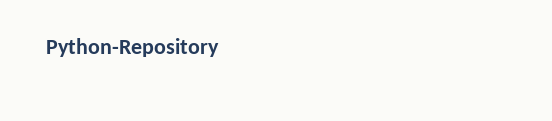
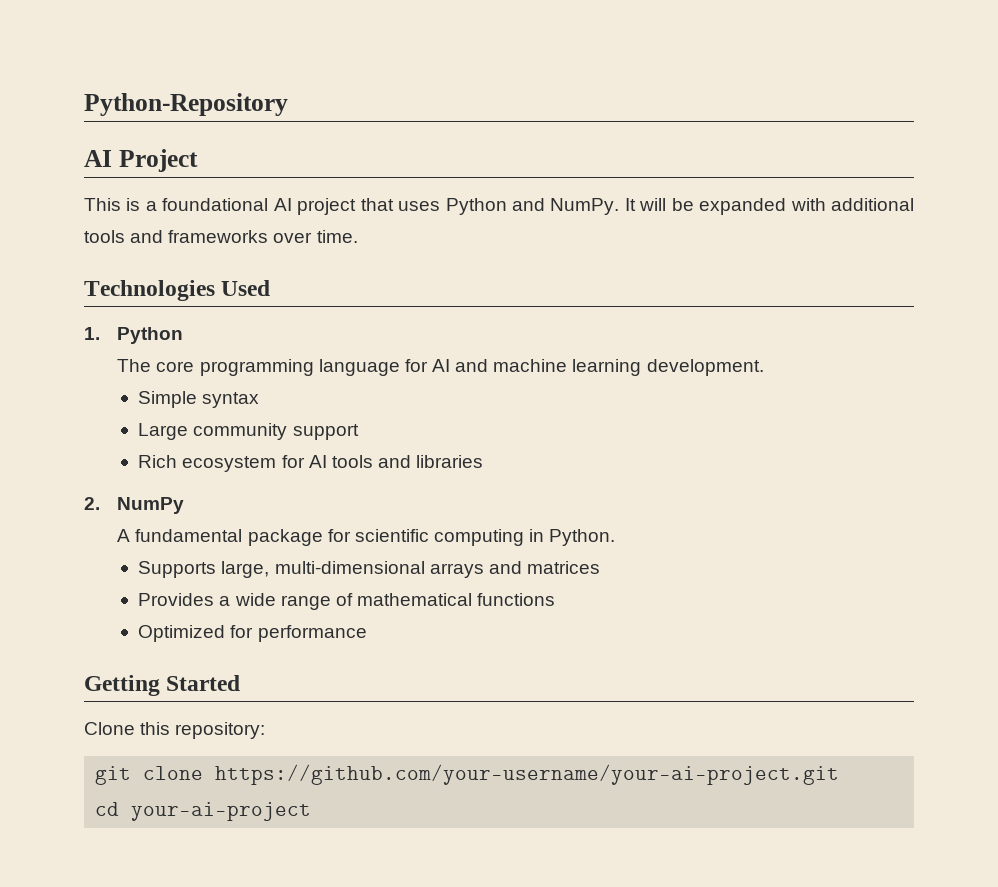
(219, 47) none -> [84,149,198,172] [84,198,914,215] [84,230,358,243] [84,280,271,301] [84,327,184,344] [117,359,764,376] [138,391,260,408] [138,423,359,440] [138,455,484,472] [84,497,185,514] [117,529,616,546] [138,561,600,578] [138,593,556,610] [138,625,367,642] [84,675,241,696] [84,722,266,739] [95,764,840,785] [95,802,312,821] // AI Project // This is a foundational AI project that uses Python and NumPy. It will be expanded with additional tools and frameworks over time. // Technologies Used // 1. Python // The core programming language for AI and machine learning development. // Simple syntax // Large community support // Rich ecosystem for AI tools and libraries // 2. NumPy // A fundamental package for scientific computing in Python. // Supports large, multi-dimensional arrays and matrices // Provides a wide range of mathematical functions // Optimized for performance // Getting Started // Clone this repository: // git clone https://github.com/your-username/your-ai-project.git // cd your-ai-project

